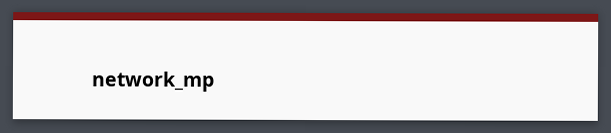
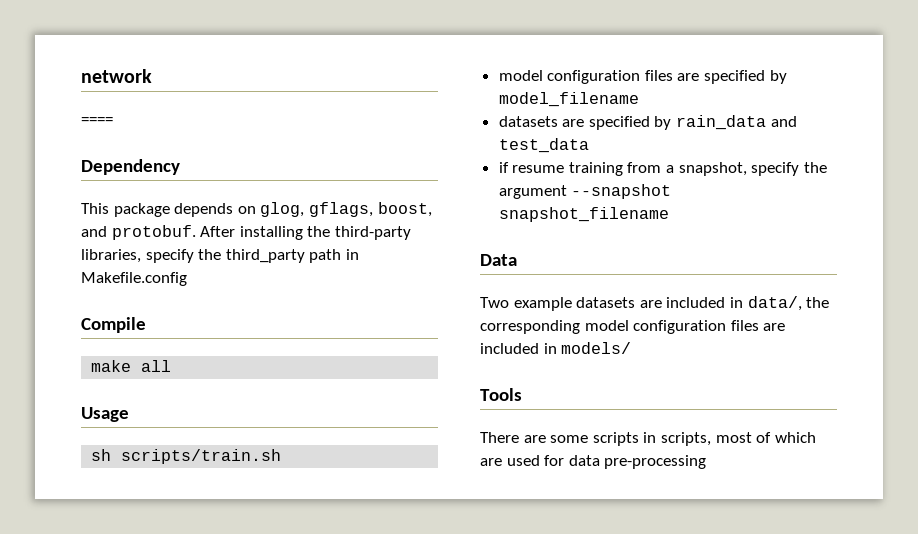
[91,71,214,92] network_mp -> [81,69,152,83] [81,117,113,125] [81,159,180,175] [81,202,432,217] [81,225,411,240] [81,249,359,263] [81,272,187,286] [81,317,146,333] [91,360,172,372] [81,407,129,422] [91,449,282,464] [498,70,787,84] [498,92,639,107] [498,115,797,130] [498,138,589,153] [498,162,827,176] [498,184,672,199] [498,207,669,222] [480,254,517,266] [480,296,830,311] [480,320,786,334] [480,342,632,354] [480,388,522,401] [480,432,816,446] [480,455,707,469] network // ==== // Dependency // This package depends on glog, gflags, boost, and protobuf. After installing the third-party libraries, specify the third_party path in Makefile.config // Compile // make all // Usage // sh scripts/train.sh // model configuration files are specified by model_filename // datasets are specified by rain_data and test_data // if resume training from a snapshot, specify the argument --snapshot snapshot_filename // Data // Two example datasets are included in data/, the corresponding model configuration files are included in models/ // Tools // There are some scripts in scripts, most of which are used for data pre-processing

